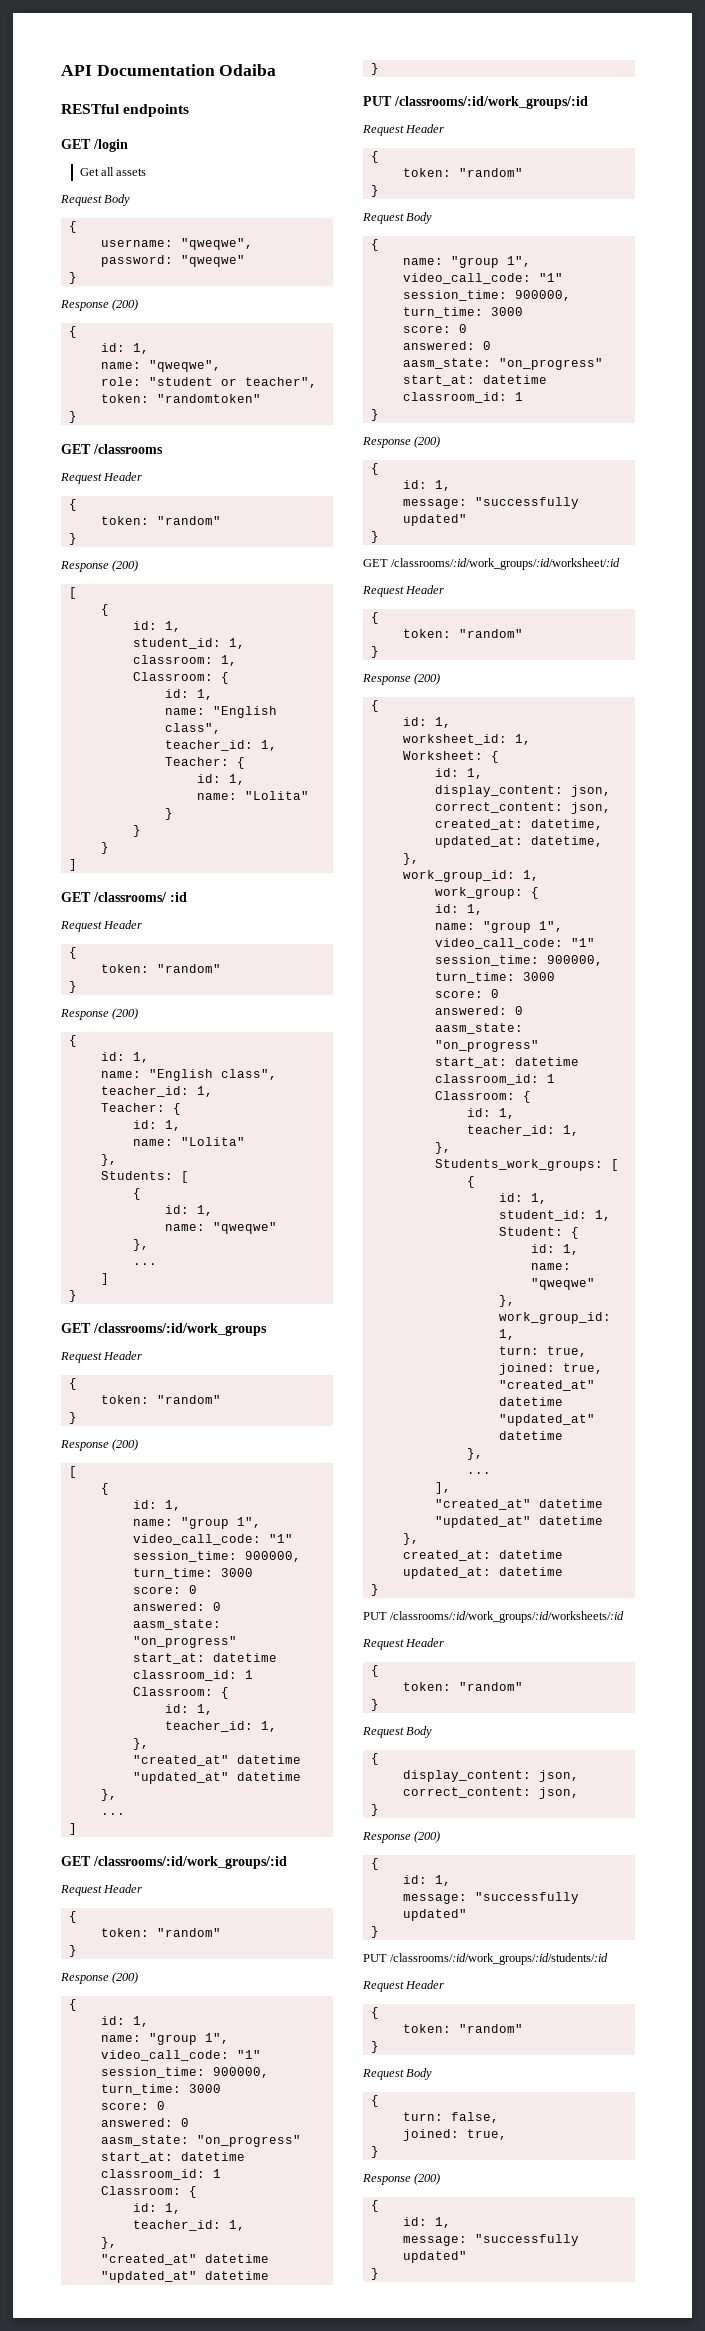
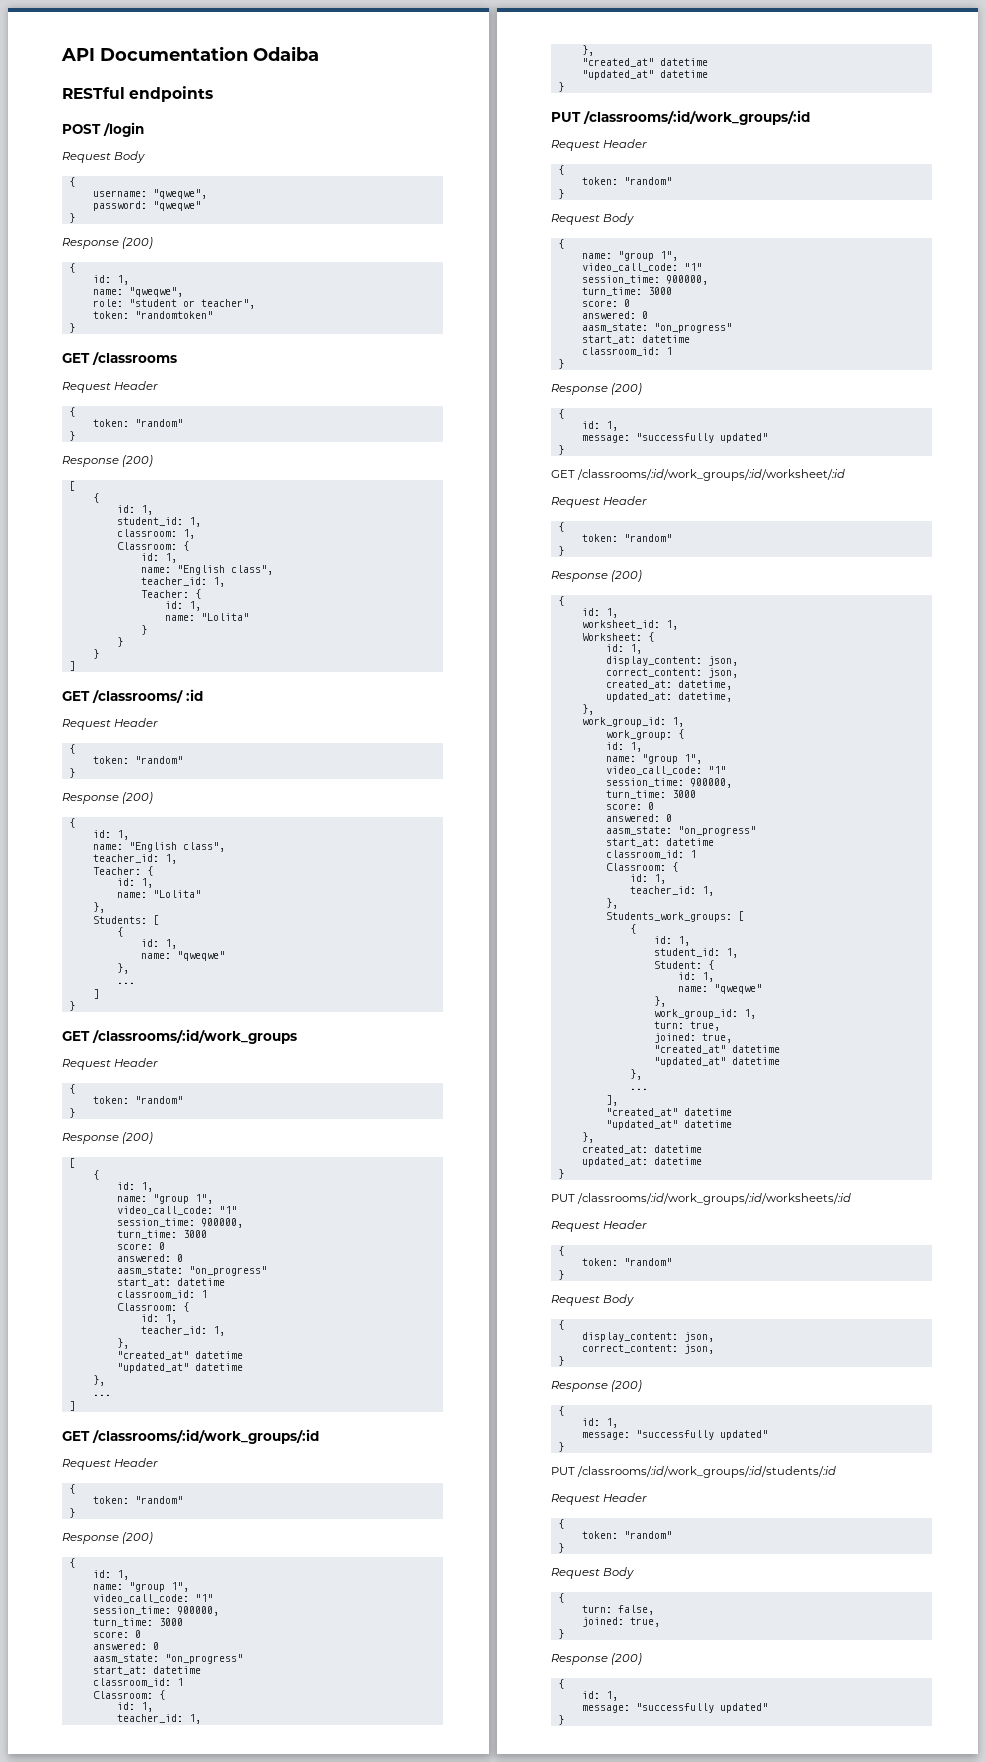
[61,139,91,149] GET -> [62,124,101,134] POST
[79,167,147,176] // Get all assets -> (144, 129) none

